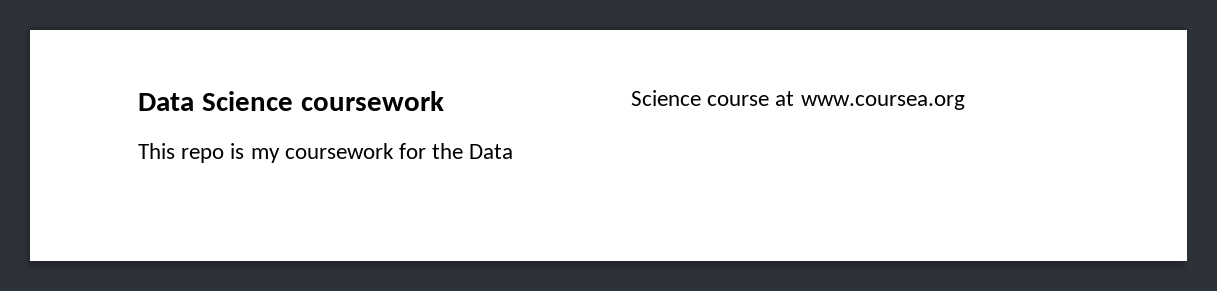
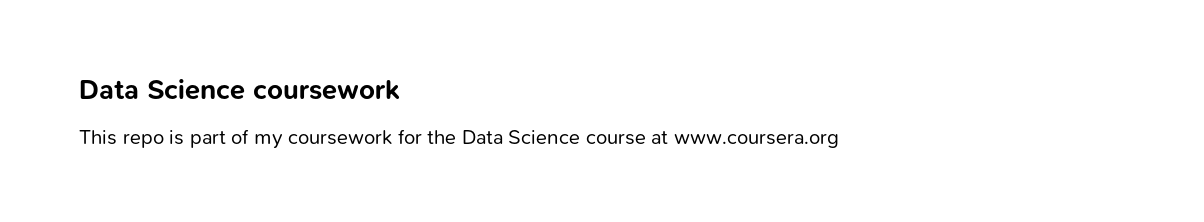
(245, 151) none -> [189,129,250,148] part of
[800,95,965,110] www.coursea.org -> [673,133,839,148] www.coursera.org

